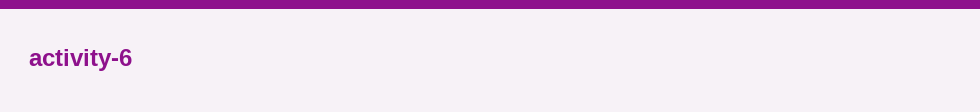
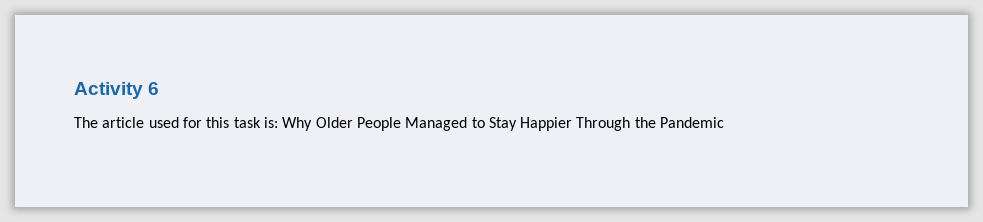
[29,49,132,71] activity-6 -> [74,82,160,99] [74,117,725,131] Activity 6 // The article used for this task is: Why Older People Managed to Stay Happier Through the Pandemic

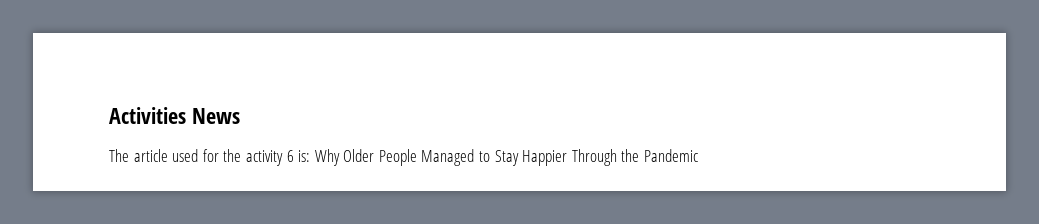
[74,82,160,99] Activity 6 -> [109,107,240,124] Activities News
[206,117,261,128] this task -> [223,149,294,166] the activity 6

